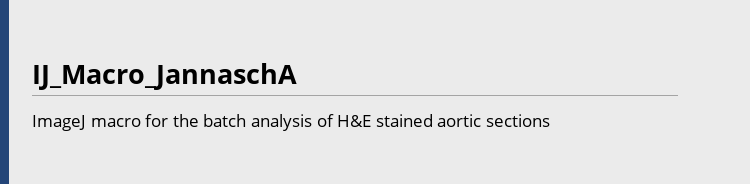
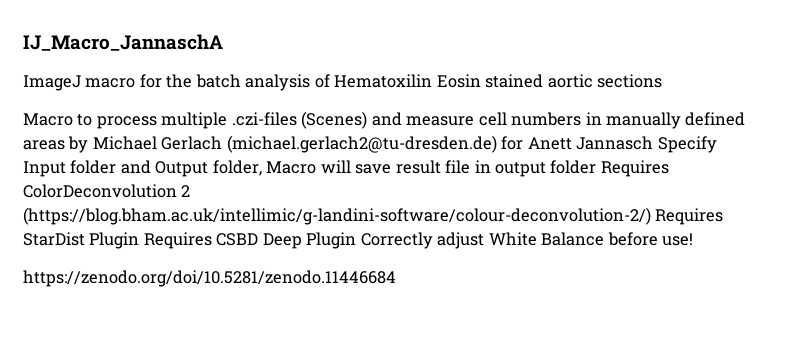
[337,115,372,127] H&E -> [334,74,481,88] Hematoxilin Eosin
(550, 120) none -> [23,111,746,129] [23,135,717,153] [23,160,669,177] [23,184,191,198] [23,207,724,225] [23,232,694,249] [23,270,396,287] // Macro to process multiple .czi-files (Scenes) and measure cell numbers in manually defined areas by Michael Gerlach (michael.gerlach2@tu-dresden.de) for Anett Jannasch Specify Input folder and Output folder, Macro will save result file in output folder Requires ColorDeconvolution 2 (https://blog.bham.ac.uk/intellimic/g-landini-software/colour-deconvolution-2/) Requires StarDist Plugin Requires CSBD Deep Plugin Correctly adjust White Balance before use! // https://zenodo.org/doi/10.5281/zenodo.11446684

